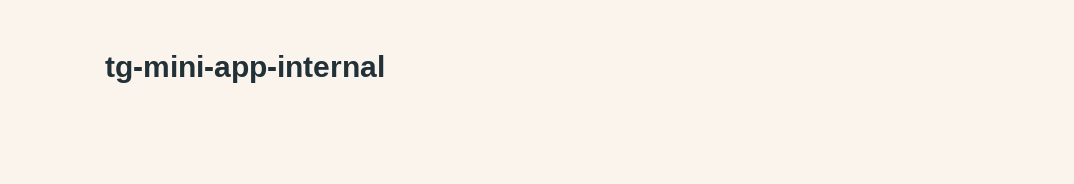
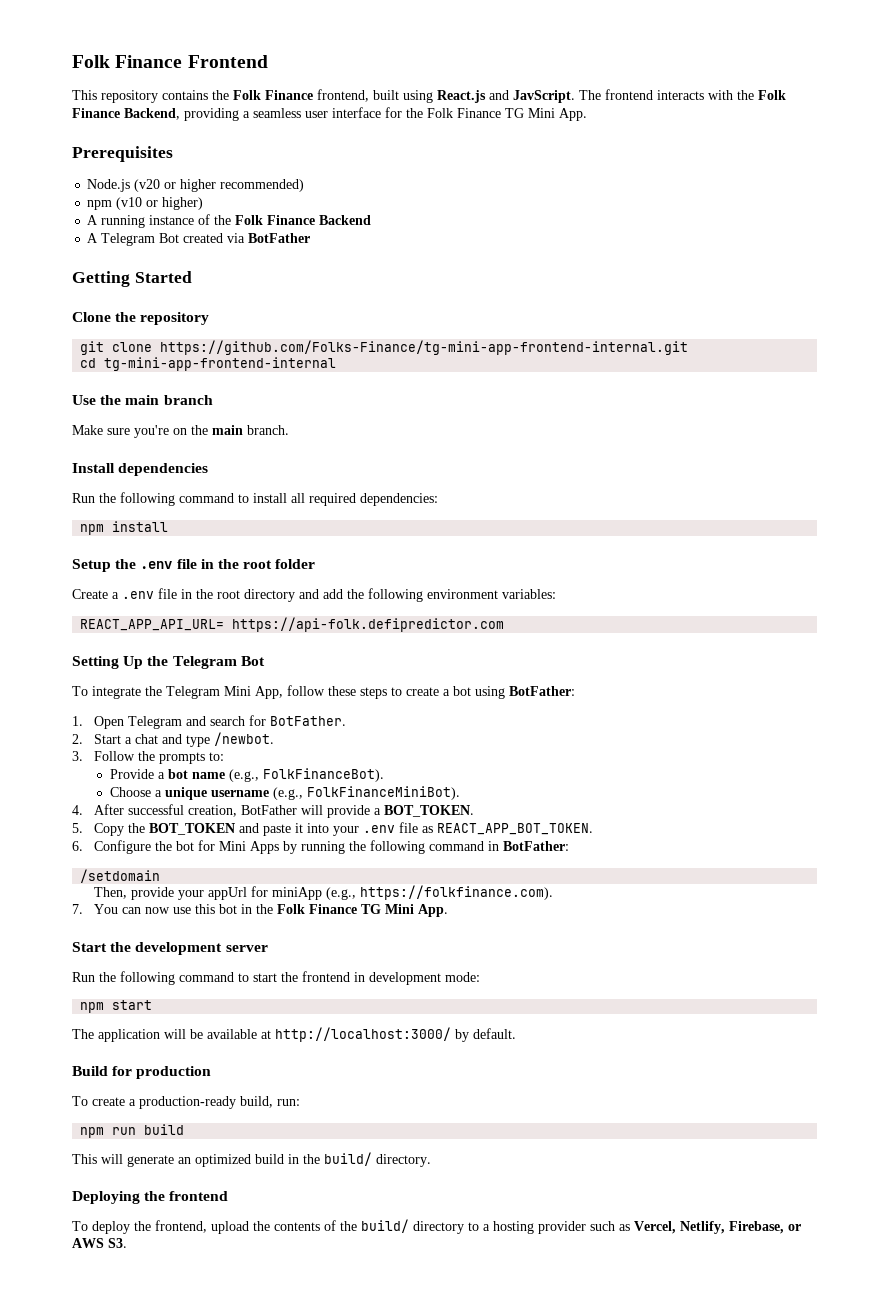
[105,55,385,83] tg-mini-app-internal -> [72,55,268,68] [72,89,786,103] [72,107,587,121] [72,146,173,162] [87,179,305,192] [87,197,204,210] [87,214,372,228] [87,233,311,246] [72,271,192,287] [72,312,210,325] [80,340,689,355] [80,357,337,371] [72,395,213,405] [72,425,289,438] [72,463,209,476] [72,492,438,506] [80,521,169,535] [72,559,316,572] [72,588,556,602] [80,617,505,632] [72,656,265,669] [72,685,575,699] [72,715,347,729] [72,732,275,747] [72,751,225,764] [109,768,384,782] [109,786,460,800] [72,804,475,818] [72,822,594,836] [72,840,570,854] [80,869,161,883] [94,885,554,900] [72,904,449,917] [72,942,268,955] [72,971,480,985] [80,1000,153,1013] [72,1027,516,1042] [72,1066,212,1079] [72,1096,300,1109] [80,1124,185,1138] [72,1152,431,1167] [72,1191,229,1204] [72,1219,801,1234] [72,1238,127,1248] Folk Finance Frontend // This repository contains the Folk Finance frontend, built using React.js and JavScript. The frontend interacts with the Folk Finance Backend, providing a seamless user interface for the Folk Finance TG Mini App. // Prerequisites // Node.js (v20 or higher recommended) // npm (v10 or higher) // A running instance of the Folk Finance Backend // A Telegram Bot created via BotFather // Getting Started // Clone the repository // git clone https://github.com/Folks-Finance/tg-mini-app-frontend-internal.git // cd tg-mini-app-frontend-internal // Use the main branch // Make sure you're on the main branch. // Install dependencies // Run the following command to install all required dependencies: // npm install // Setup the .env file in the root folder // Create a .env file in the root directory and add the following environment variables: // REACT_APP_API_URL= https://api-folk.defipredictor.com // Setting Up the Telegram Bot // To integrate the Telegram Mini App, follow these steps to create a bot using BotFather: // 1. Open Telegram and search for BotFather. // 2. Start a chat and type /newbot. // 3. Follow the prompts to: // Provide a bot name (e.g., FolkFinanceBot). // Choose a unique username (e.g., FolkFinanceMiniBot). // 4. After successful creation, BotFather will provide a BOT_TOKEN. // 5. Copy the BOT_TOKEN and paste it into your .env file as REACT_APP_BOT_TOKEN. // 6. Configure the bot for Mini Apps by running the following command in BotFather: // /setdomain // Then, provide your appUrl for miniApp (e.g., https://folkfinance.com). // 7. You can now use this bot in the Folk Finance TG Mini App. // Start the development server // Run the following command to start the frontend in development mode: // npm start // The application will be available at http://localhost:3000/ by default. // Build for production // To create a production-ready build, run: // npm run build // This will generate an optimized build in the build/ directory. // Deploying the frontend // To deploy the frontend, upload the contents of the build/ directory to a hosting provider such as Vercel, Netlify, Firebase, or AWS S3.

